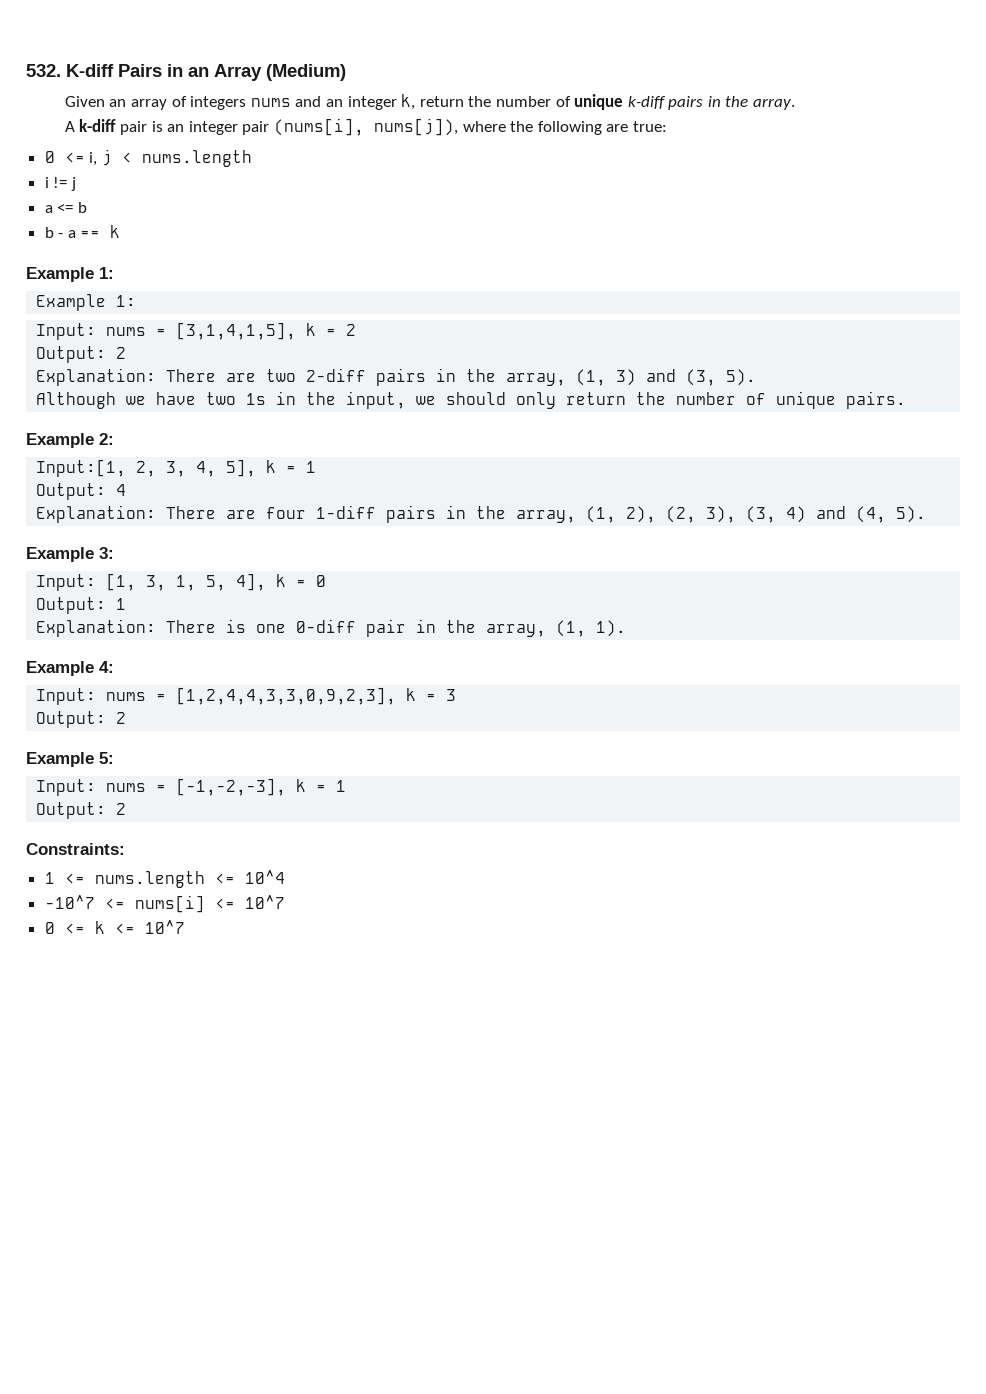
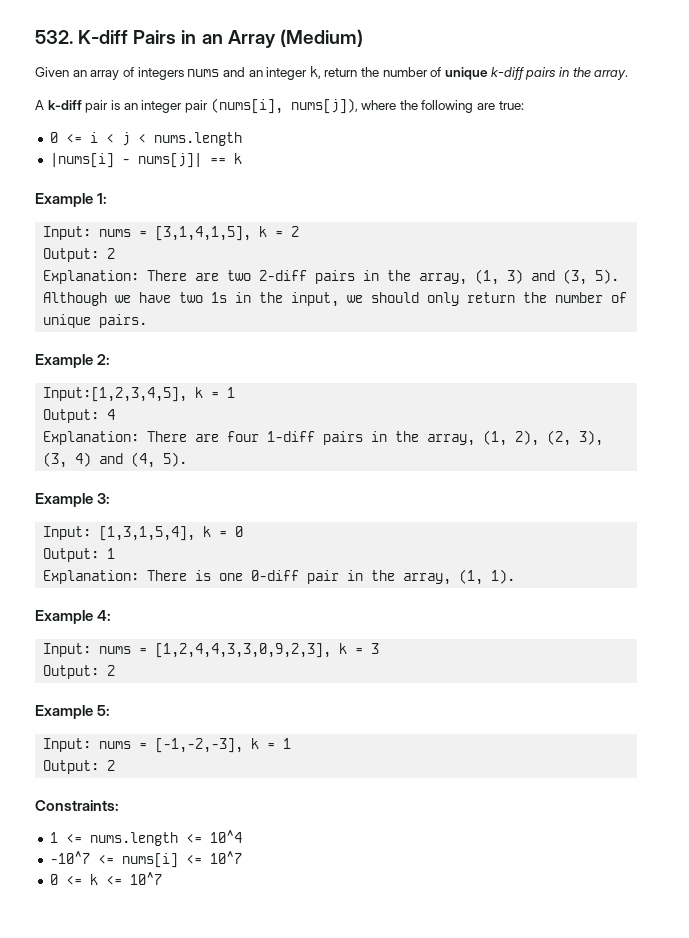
[89,152,98,166] i, -> [89,132,114,143] i <
[44,177,76,191] [44,202,87,213] [44,227,76,238] i != j // a <= b // b - a -> [49,153,202,168] |nums[i] - nums[j]|
[36,294,137,311] // Example 1: -> (108, 198) none
[36,459,257,477] Input:[1, 2, 3, 4, 5], -> [43,387,188,402] Input:[1,2,3,4,5],
[106,573,267,591] [1, 3, 1, 5, 4], -> [99,526,196,541] [1,3,1,5,4],

